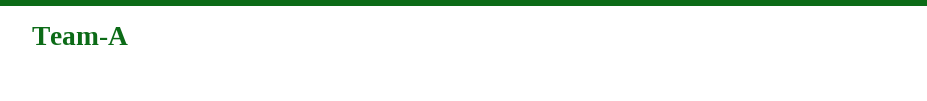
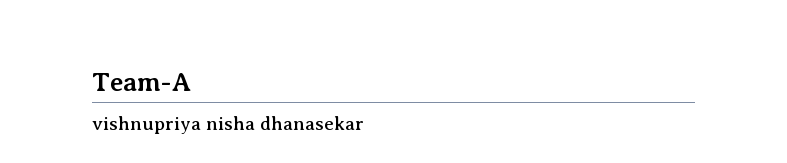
(128, 36) none -> [92,116,365,134] // vishnupriya nisha dhanasekar

